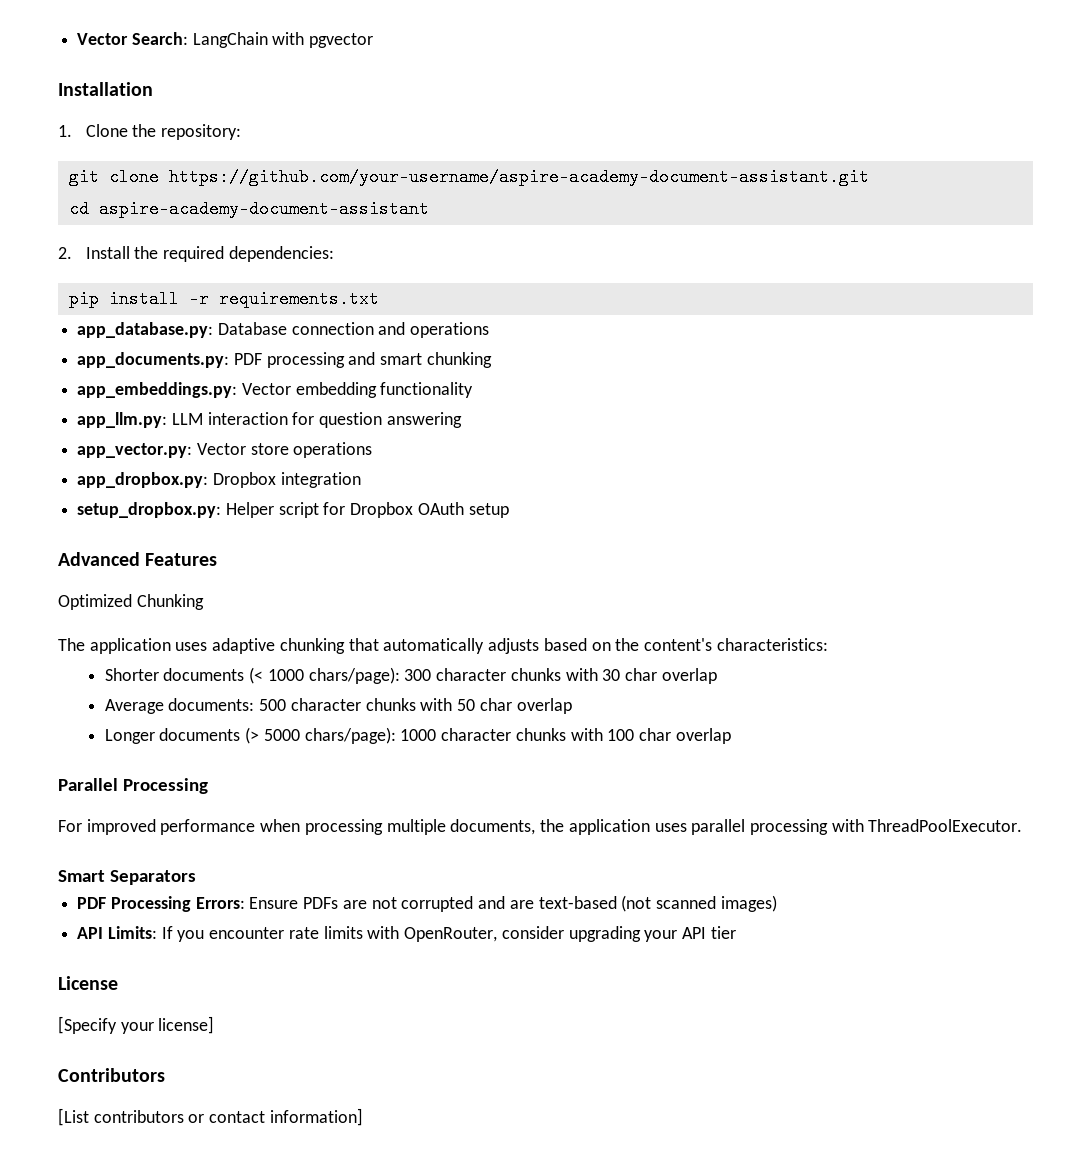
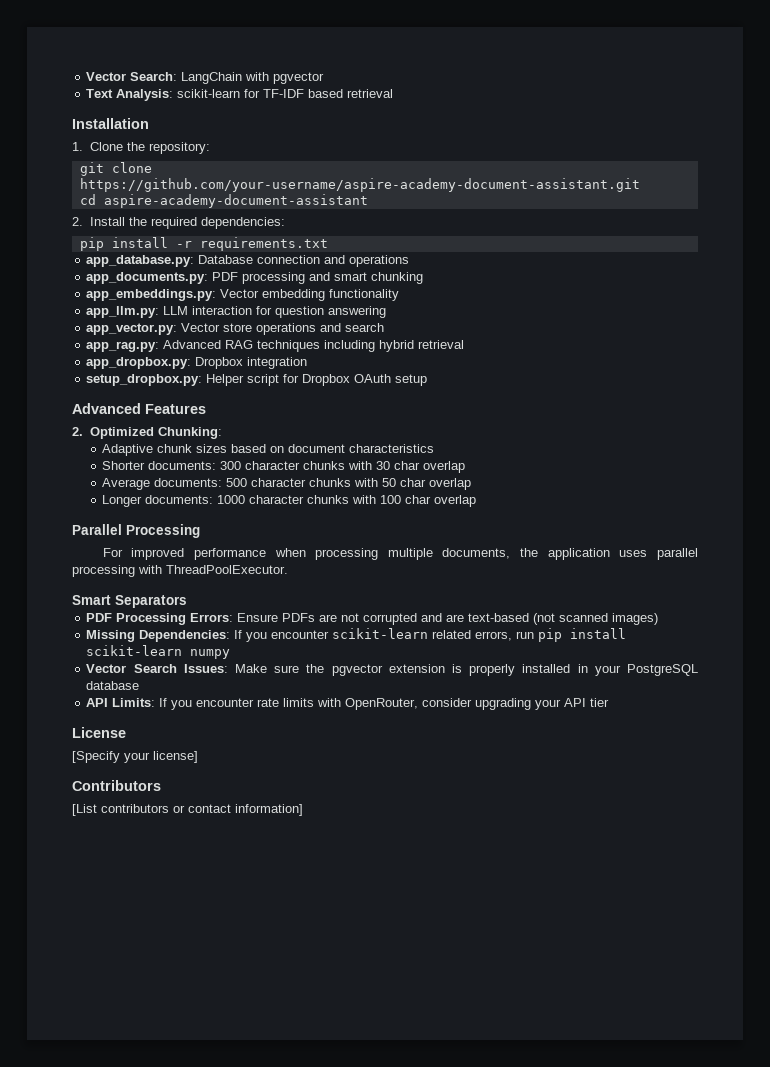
(374, 40) none -> [86,89,394,101] // Text Analysis: scikit-learn for TF-IDF based retrieval
(373, 450) none -> [320,323,385,332] [86,340,465,352] and search // app_rag.py: Advanced RAG techniques including hybrid retrieval
[58,594,204,610] [58,638,828,654] [104,667,400,684] Optimized Chunking // The application uses adaptive chunking that automatically adjusts based on the content's characteristics: // Shorter documents (< 1000 chars/page): -> [72,427,222,439] [102,444,435,456] [102,461,217,470] 2. Optimized Chunking: // Adaptive chunk sizes based on document characteristics // Shorter documents:
[159,727,396,744] documents (> 5000 chars/page): -> [145,495,214,504] documents:
(777, 903) none -> [86,628,627,642] [86,645,231,659] [86,664,698,676] [86,681,140,690] // Missing Dependencies: If you encounter scikit-learn related errors, run pip install scikit-learn numpy // Vector Search Issues: Make sure the pgvector extension is properly installed in your PostgreSQL database

